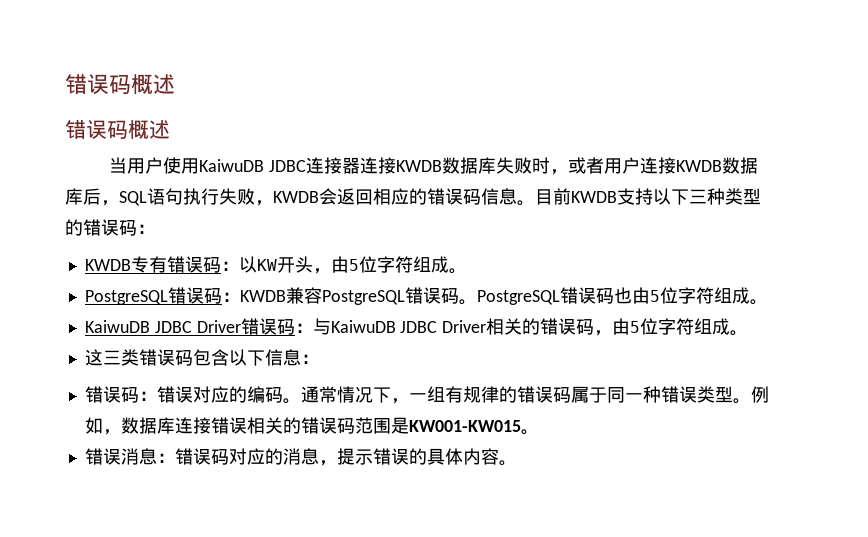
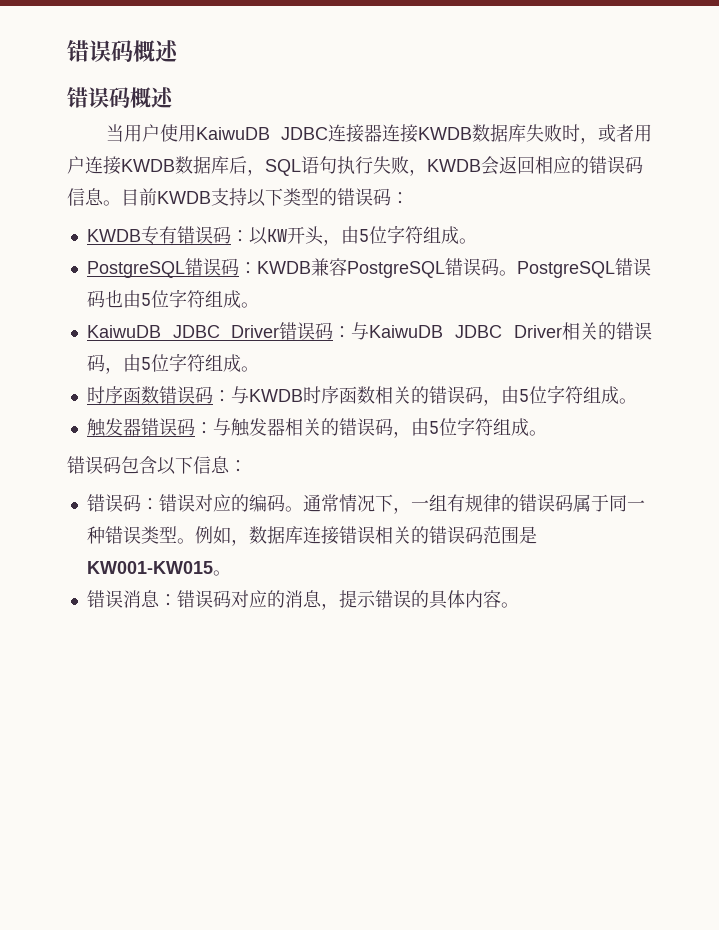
[689,188,725,205] 三种 -> (283, 197) none
[84,349,139,366] 这三类 -> [86,385,637,406] [86,417,547,438] 时序函数错误码：与KWDB时序函数相关的错误码，由5位字符组成。 // 触发器错误码：与触发器相关的错误码，由5位字符组成。 //

